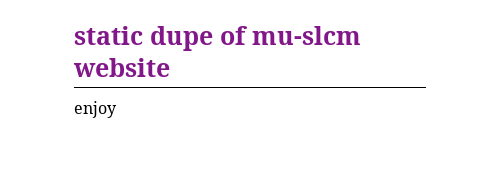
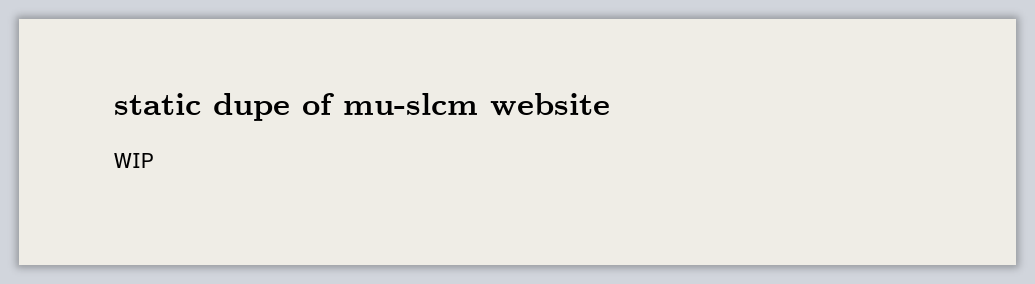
[74,101,117,118] enjoy -> [114,153,154,168] WIP

